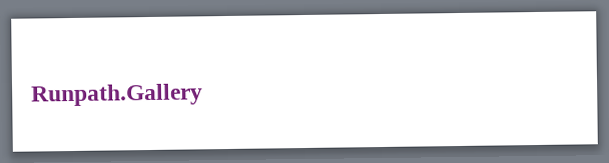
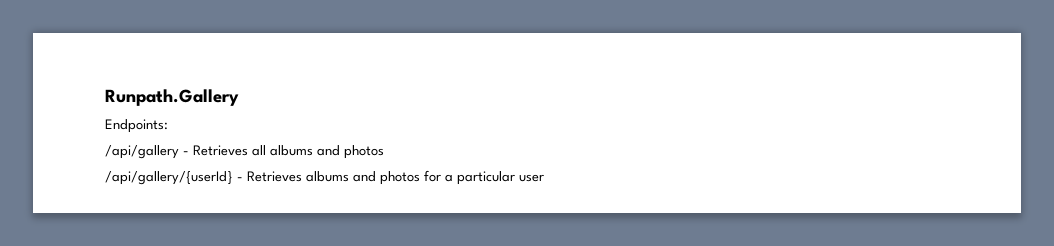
(203, 95) none -> [105,119,168,133] [105,145,384,159] [105,170,544,185] // Endpoints: // /api/gallery - Retrieves all albums and photos // /api/gallery/{userId} - Retrieves albums and photos for a particular user

